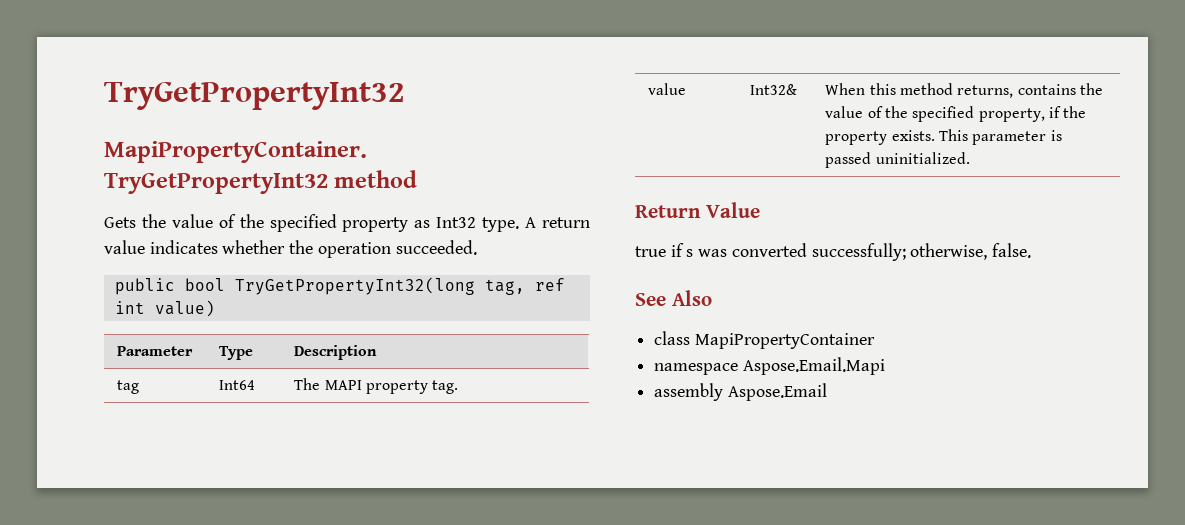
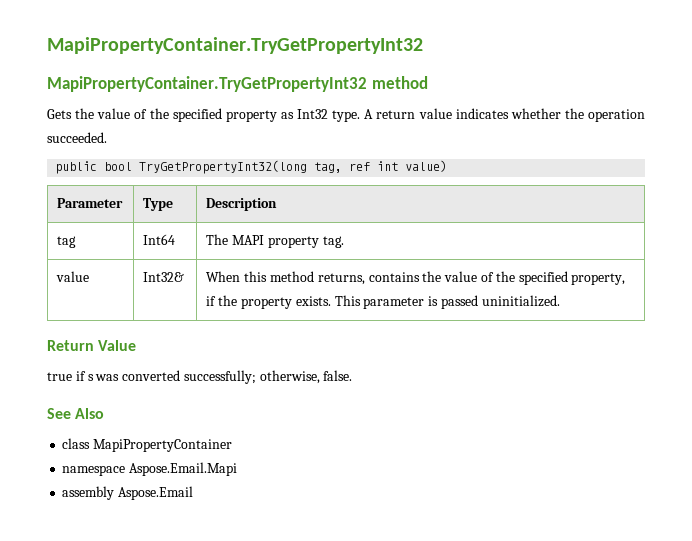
[104,82,405,110] TryGetPropertyInt32 -> [47,37,423,54] MapiPropertyContainer.TryGetPropertyInt32

